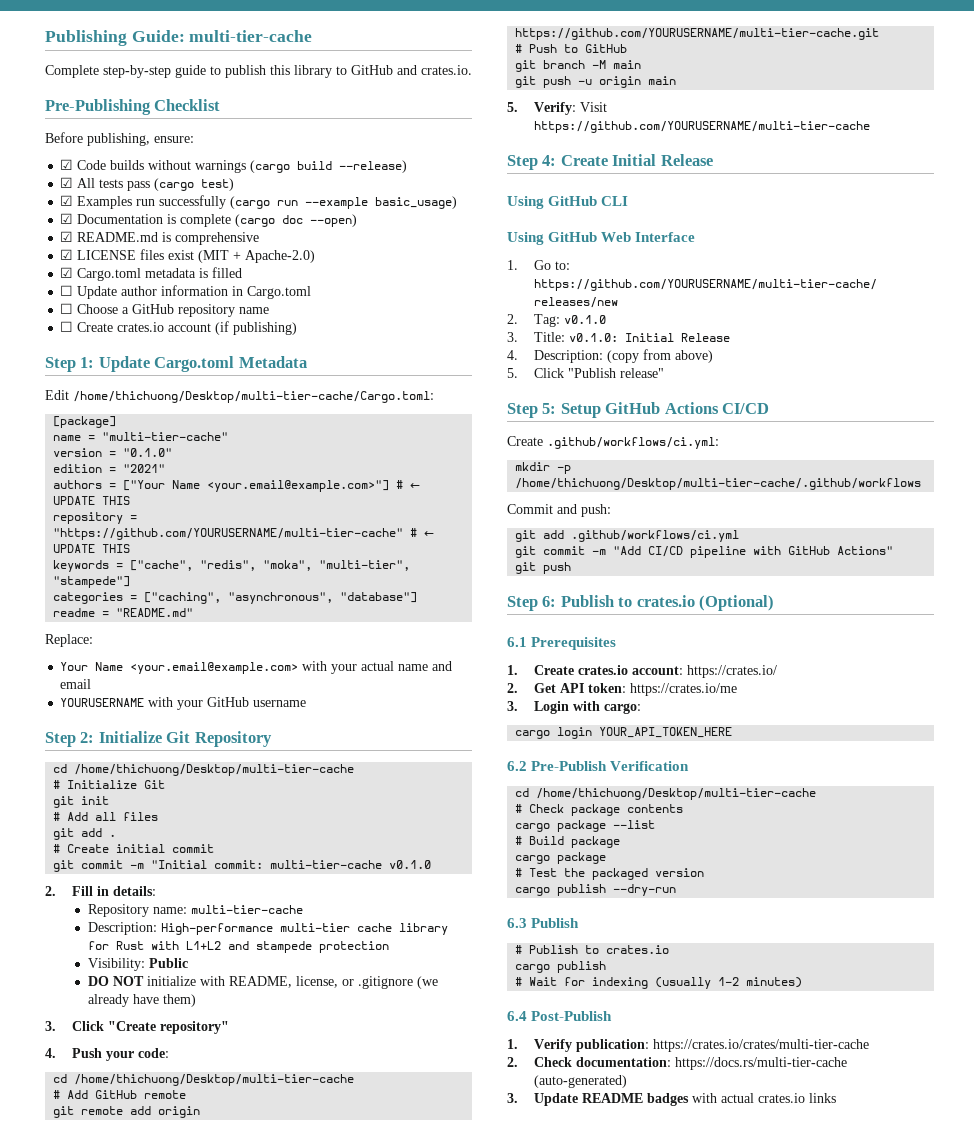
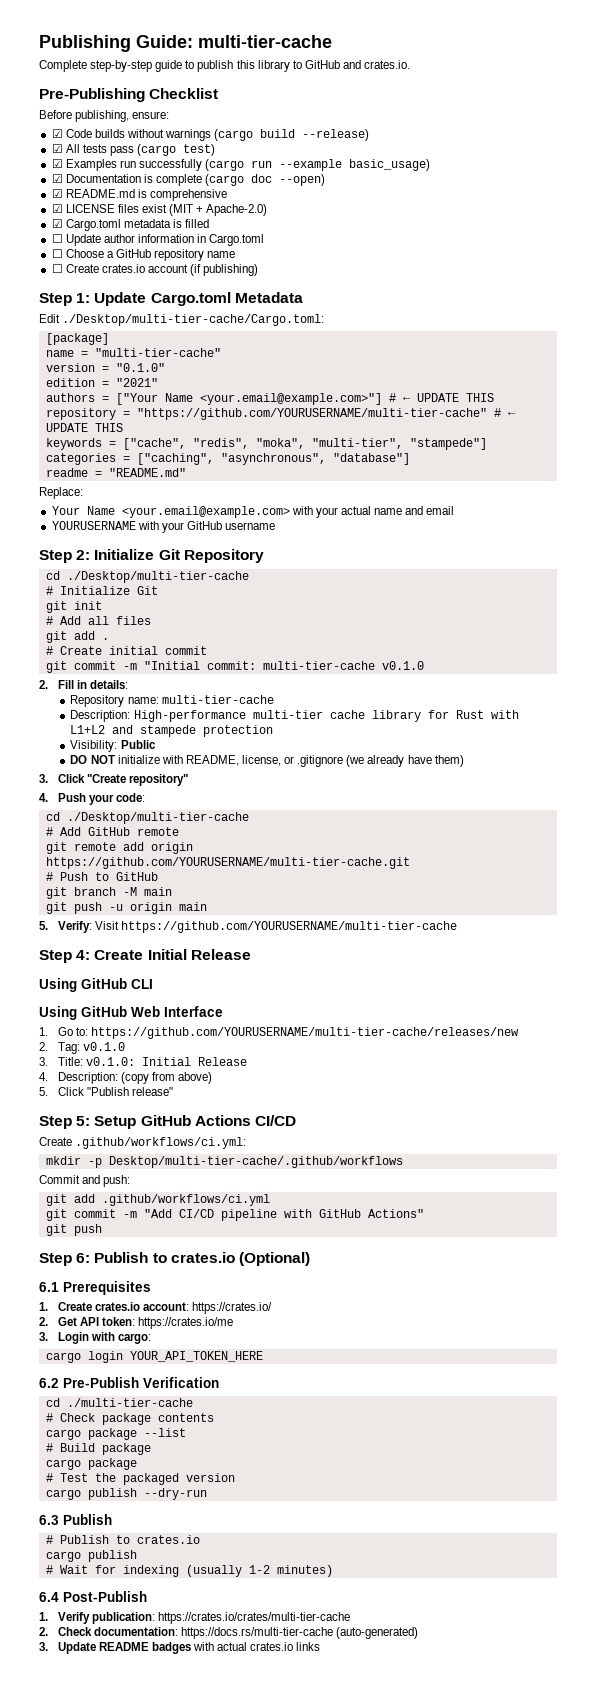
[73,391,434,403] /home/thichuong/Desktop/multi-tier-cache/Cargo.toml: -> [62,314,325,326] ./Desktop/multi-tier-cache/Cargo.toml:
[74,764,355,776] /home/thichuong/Desktop/multi-tier-cache -> [66,571,249,583] ./Desktop/multi-tier-cache
[74,1074,355,1086] /home/thichuong/Desktop/multi-tier-cache -> [66,812,249,824] ./Desktop/multi-tier-cache
[515,478,922,490] /home/thichuong/Desktop/multi-tier-cache/.github/workflows -> [108,1156,403,1168] Desktop/multi-tier-cache/.github/workflows
[536,788,817,800] /home/thichuong/Desktop/multi-tier-cache -> [66,1398,193,1407] ./multi-tier-cache

